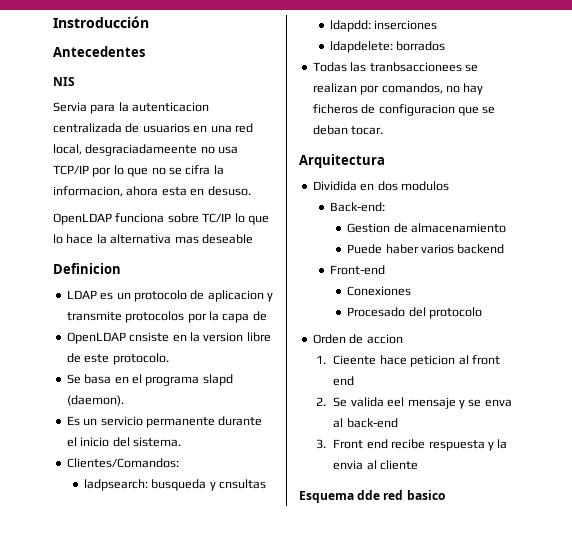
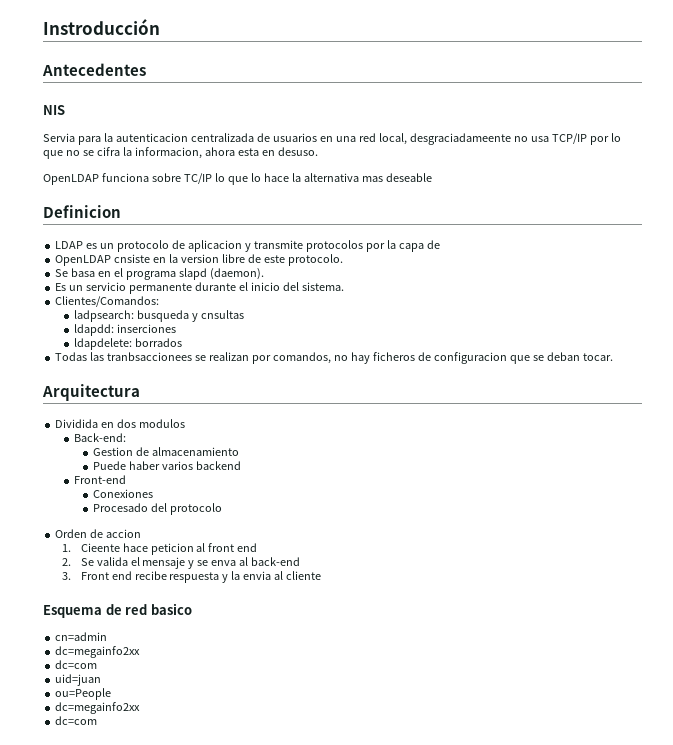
[387,397,405,407] eel -> [130,557,140,566] el
[357,490,381,500] dde -> [105,604,122,615] de
(445, 495) none -> [55,632,108,641] [55,646,141,658] [55,660,98,669] [55,674,102,686] [55,688,112,700] [55,702,141,714] [55,716,98,725] // cn=admin // dc=megainfo2xx // dc=com // uid=juan // ou=People // dc=megainfo2xx // dc=com

